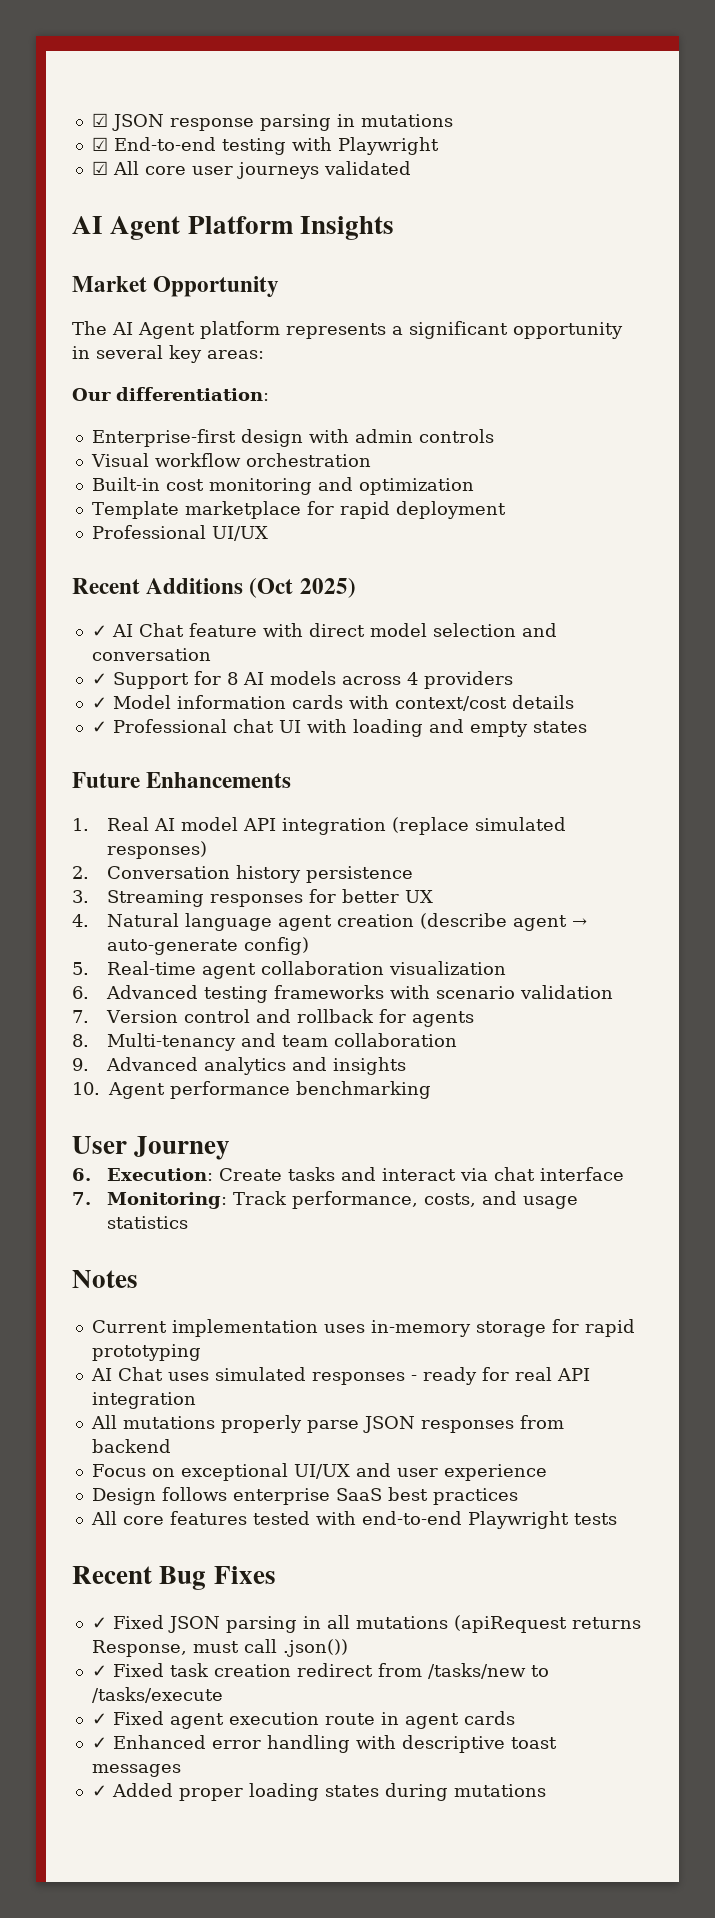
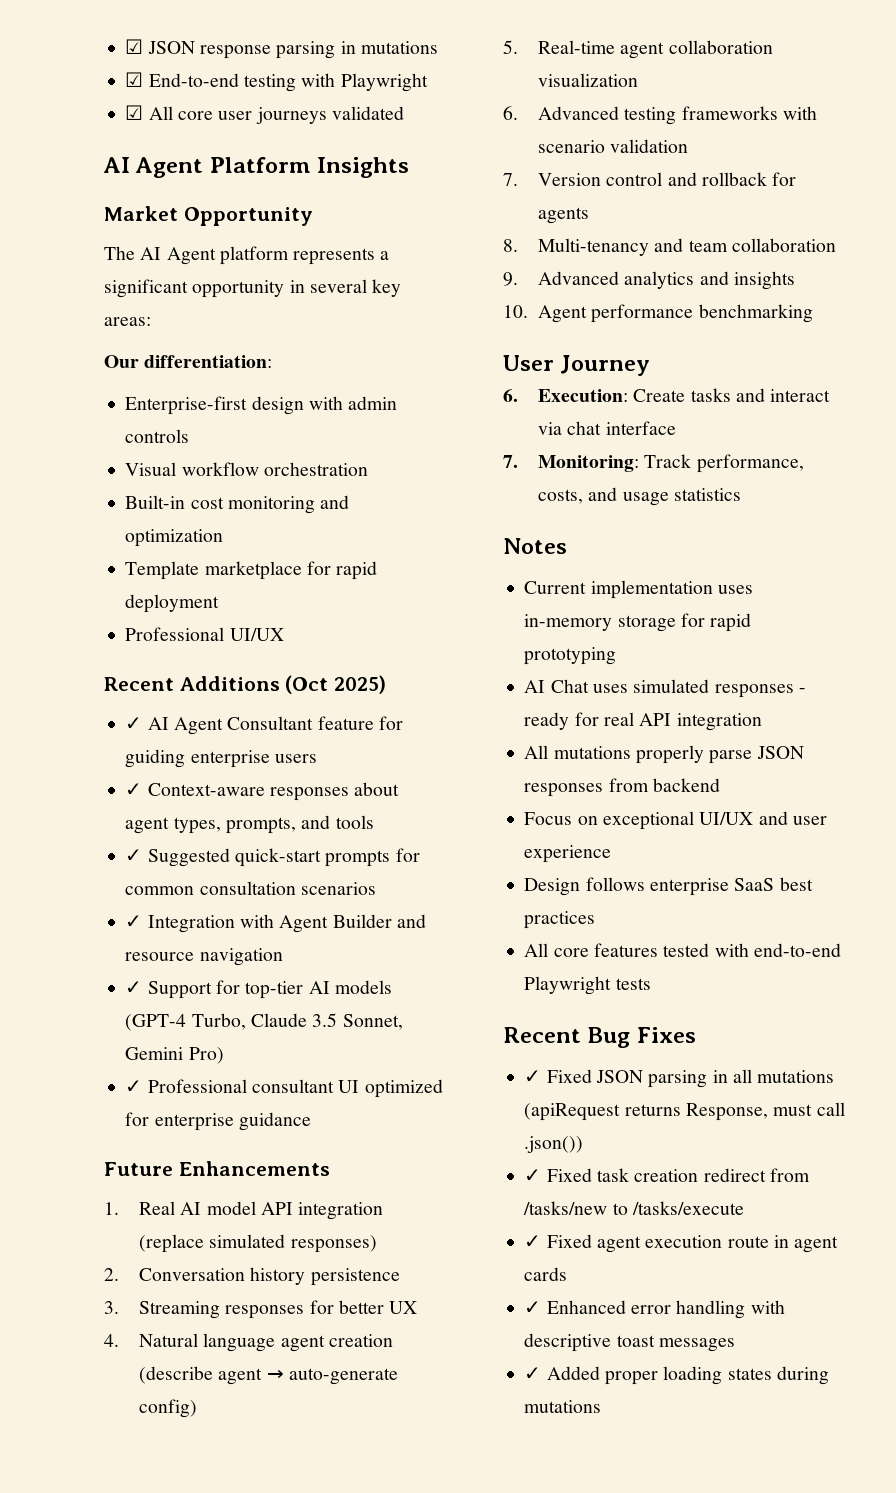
[138,623,557,637] [91,648,211,661] Chat feature with direct model selection and conversation -> [173,716,403,735] [125,749,317,768] [125,782,400,801] [125,815,374,834] [125,848,420,867] [125,881,376,895] [125,914,426,933] [125,948,283,966] Agent Consultant feature for guiding enterprise users // ✓ Context-aware responses about agent types, prompts, and tools // ✓ Suggested quick-start prompts for common consultation scenarios // ✓ Integration with Agent Builder and resource navigation
[226,672,238,685] 8 -> [245,981,304,999] top-tier
[341,671,513,689] [91,695,574,711] [91,719,587,737] across 4 providers // ✓ Model information cards with context/cost details // ✓ Professional chat UI with loading and empty states -> [125,1013,403,1031] [125,1047,224,1064] [125,1079,443,1098] [125,1112,311,1131] (GPT-4 Turbo, Claude 3.5 Sonnet, Gemini Pro) // ✓ Professional consultant UI optimized for enterprise guidance

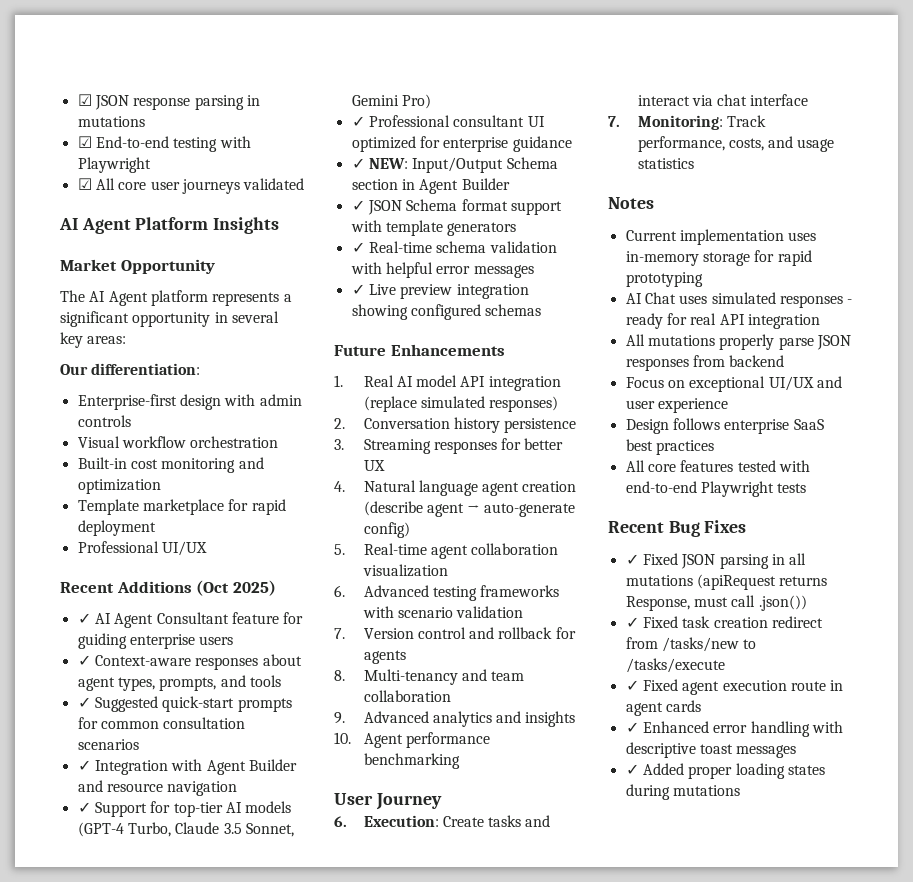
(311, 1121) none -> [351,157,558,173] [351,178,510,194] [351,199,562,215] [350,220,517,236] [351,241,557,253] [350,262,534,278] [351,284,529,299] [351,304,542,320] // ✓ NEW: Input/Output Schema section in Agent Builder // ✓ JSON Schema format support with template generators // ✓ Real-time schema validation with helpful error messages // ✓ Live preview integration showing configured schemas

